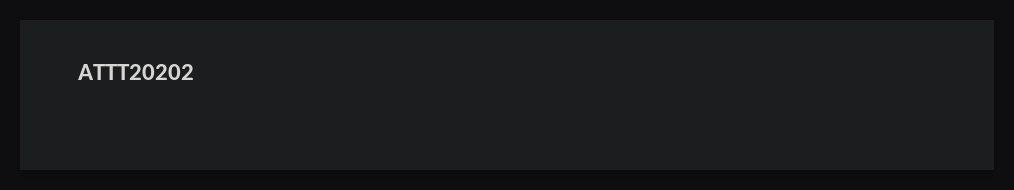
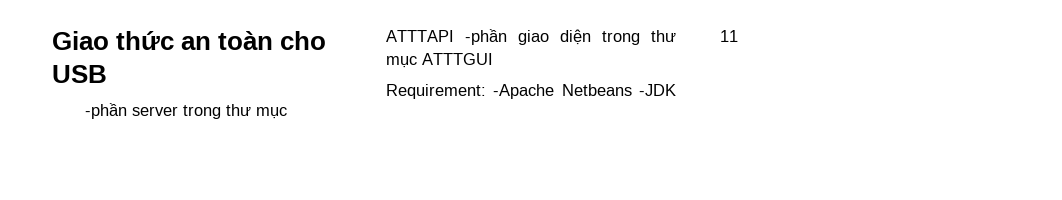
[78,64,194,80] ATTT20202 -> [52,31,327,50] [52,65,107,83] [84,103,287,119] [386,29,676,45] [386,53,493,68] [386,84,676,99] [720,30,738,42] Giao thức an toàn cho USB // -phần server trong thư mục ATTTAPI -phần giao diện trong thư mục ATTTGUI // Requirement: -Apache Netbeans -JDK 11

